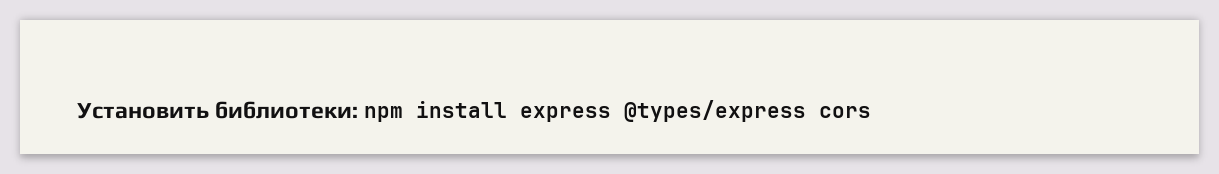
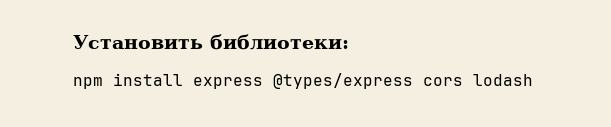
(359, 110) none -> (349, 42) //
(872, 112) none -> [473,74,533,86] lodash

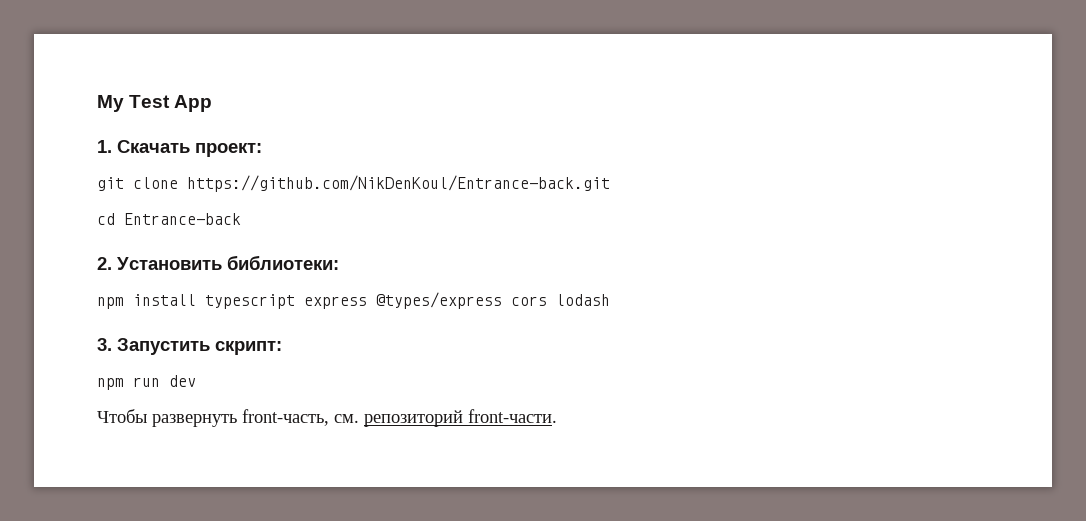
(73, 42) none -> [97,95,213,112] [97,140,262,157] [97,175,610,192] [97,213,241,225] [97,257,112,270] My Test App // 1. Скачать проект: // git clone https://github.com/NikDenKoul/Entrance-back.git // cd Entrance-back // 2.
(183, 79) none -> [205,294,295,309] typescript
(533, 80) none -> [97,338,282,355] [97,375,196,390] [97,409,557,427] // 3. Запустить скрипт: // npm run dev // Чтобы развернуть front-часть, см. репозиторий front-части.

